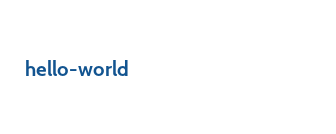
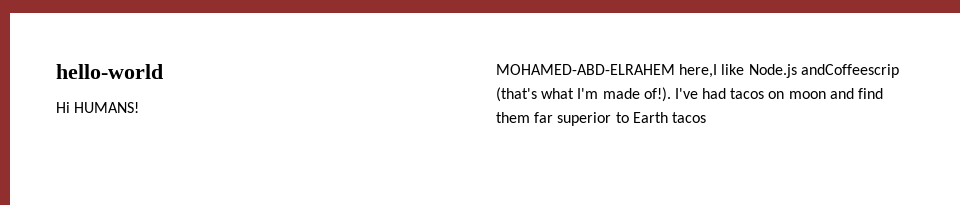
(129, 68) none -> [56,102,140,113] [496,64,899,78] [496,87,884,102] [496,112,706,126] // Hi HUMANS! // MOHAMED-ABD-ELRAHEM here,I like Node.js andCoffeescrip (that's what I'm made of!). I've had tacos on moon and find them far superior to Earth tacos

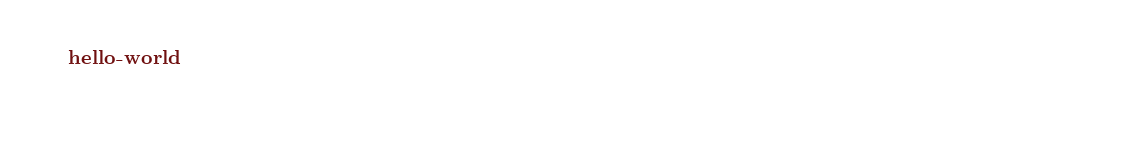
[56,102,140,113] [496,64,899,78] [496,87,884,102] [496,112,706,126] // Hi HUMANS! // MOHAMED-ABD-ELRAHEM here,I like Node.js andCoffeescrip (that's what I'm made of!). I've had tacos on moon and find them far superior to Earth tacos -> (181, 57) none

